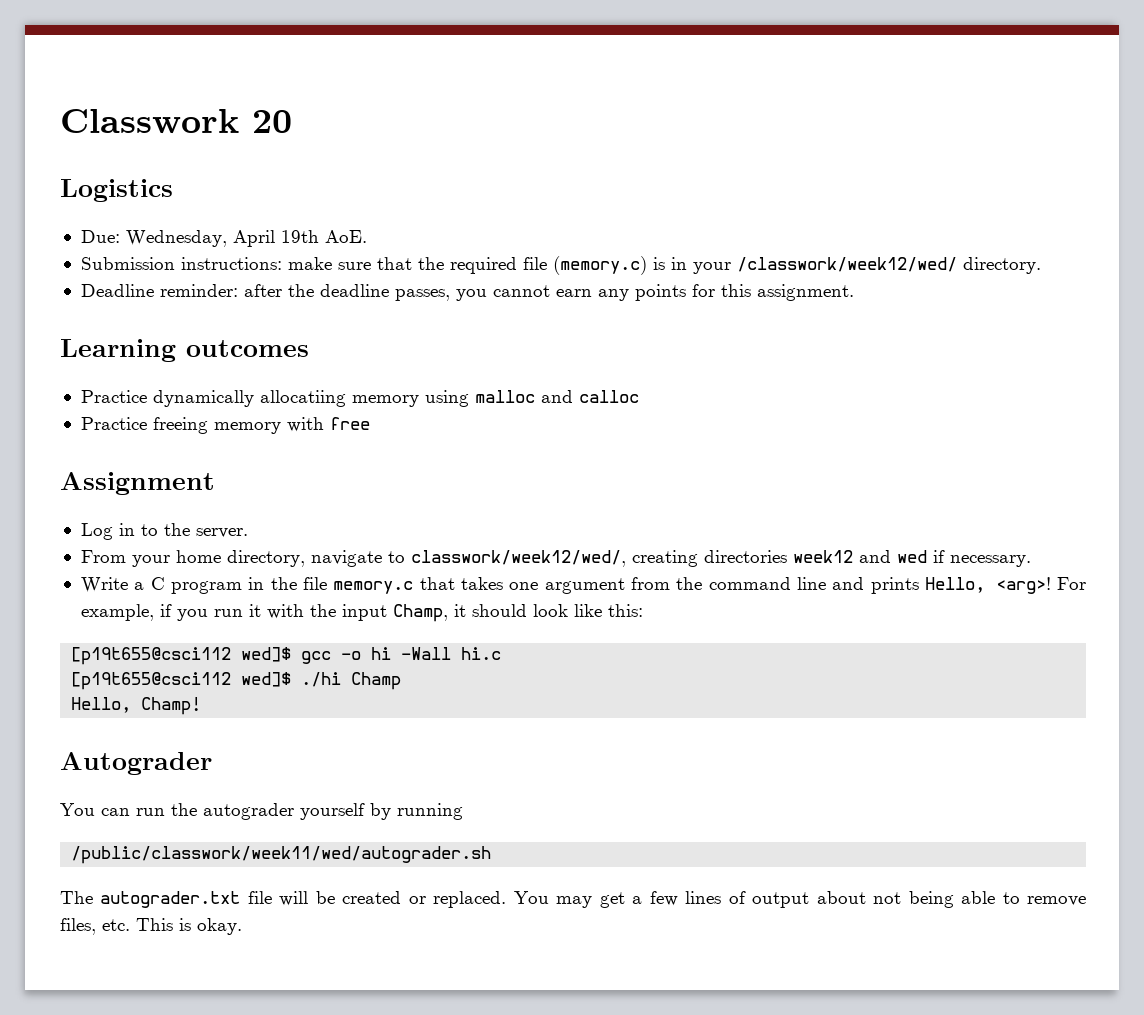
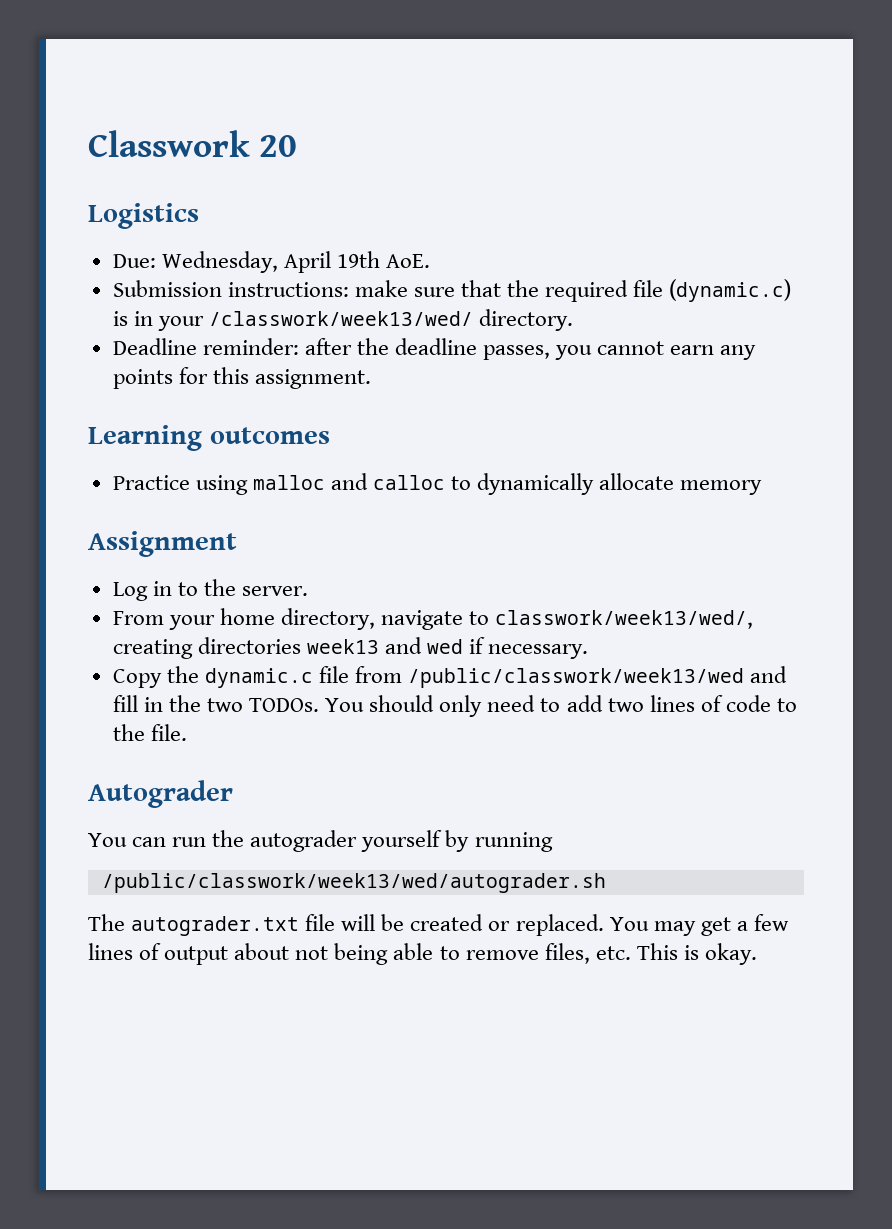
[552,256,647,275] (memory.c) -> [669,279,792,302] (dynamic.c)
[736,257,957,272] /classwork/week12/wed/ -> [208,311,473,326] /classwork/week13/wed/
[152,390,419,407] dynamically allocatiing memory -> (190, 482) none
[80,417,370,434] // Practice freeing memory with free -> [451,473,763,495] to dynamically allocate memory
[410,550,626,567] classwork/week12/wed/, -> [495,610,754,629] classwork/week13/wed/,
[792,550,853,563] week12 -> [306,639,379,654] week13
[80,577,1087,594] [80,604,643,622] [71,647,502,665] [71,672,402,690] [71,697,202,715] Write a C program in the file memory.c that takes one argument from the command line and prints Hello, <arg>! For example, if you run it with the input Champ, it should look like this: // [p19t655@csci112 wed]$ gcc -o hi -Wall hi.c // [p19t655@csci112 wed]$ ./hi Champ // Hello, Champ! -> [112,666,788,688] [112,695,797,717] [112,724,187,741] Copy the dynamic.c file from /public/classwork/week13/wed and fill in the two TODOs. You should only need to add two lines of code to the file.
[71,846,492,864] /public/classwork/week11/wed/autograder.sh -> [101,873,606,893] /public/classwork/week13/wed/autograder.sh

